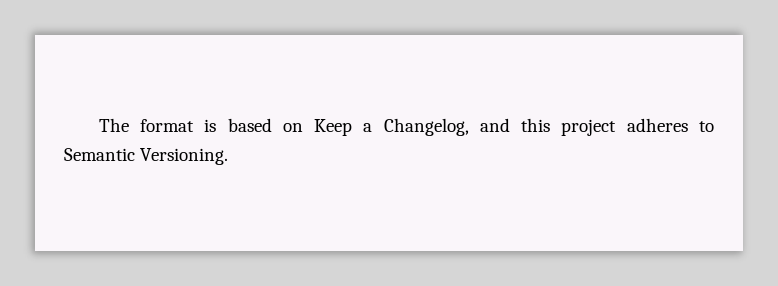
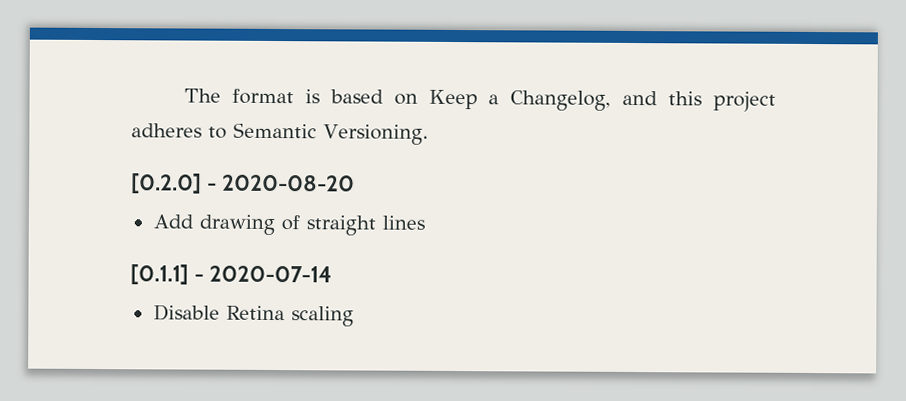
(229, 156) none -> [131,173,356,194] [152,214,425,236] [130,264,333,285] [152,304,354,327] // [0.2.0] - 2020-08-20 // Add drawing of straight lines // [0.1.1] - 2020-07-14 // Disable Retina scaling

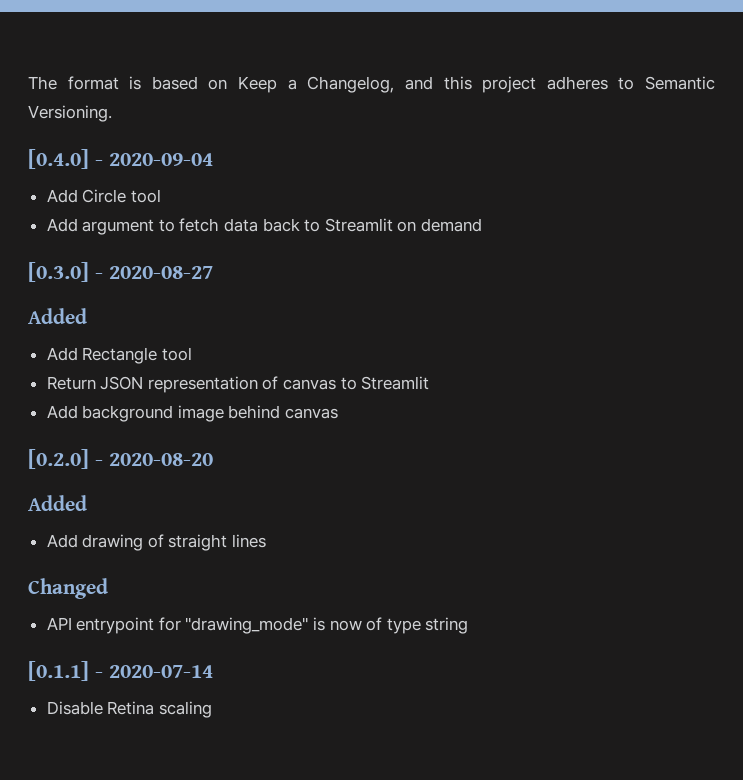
(429, 134) none -> [28,149,213,169] [46,189,161,203] [46,218,483,235] [28,262,213,282] [28,308,87,324] [46,347,192,364] [46,376,430,393] [46,405,339,422] // [0.4.0] - 2020-09-04 // Add Circle tool // Add argument to fetch data back to Streamlit on demand // [0.3.0] - 2020-08-27 // Added // Add Rectangle tool // Return JSON representation of canvas to Streamlit // Add background image behind canvas
(356, 183) none -> [28,495,87,511] // Added
(425, 222) none -> [28,578,108,599] [46,617,469,634] // Changed // API entrypoint for "drawing_mode" is now of type string

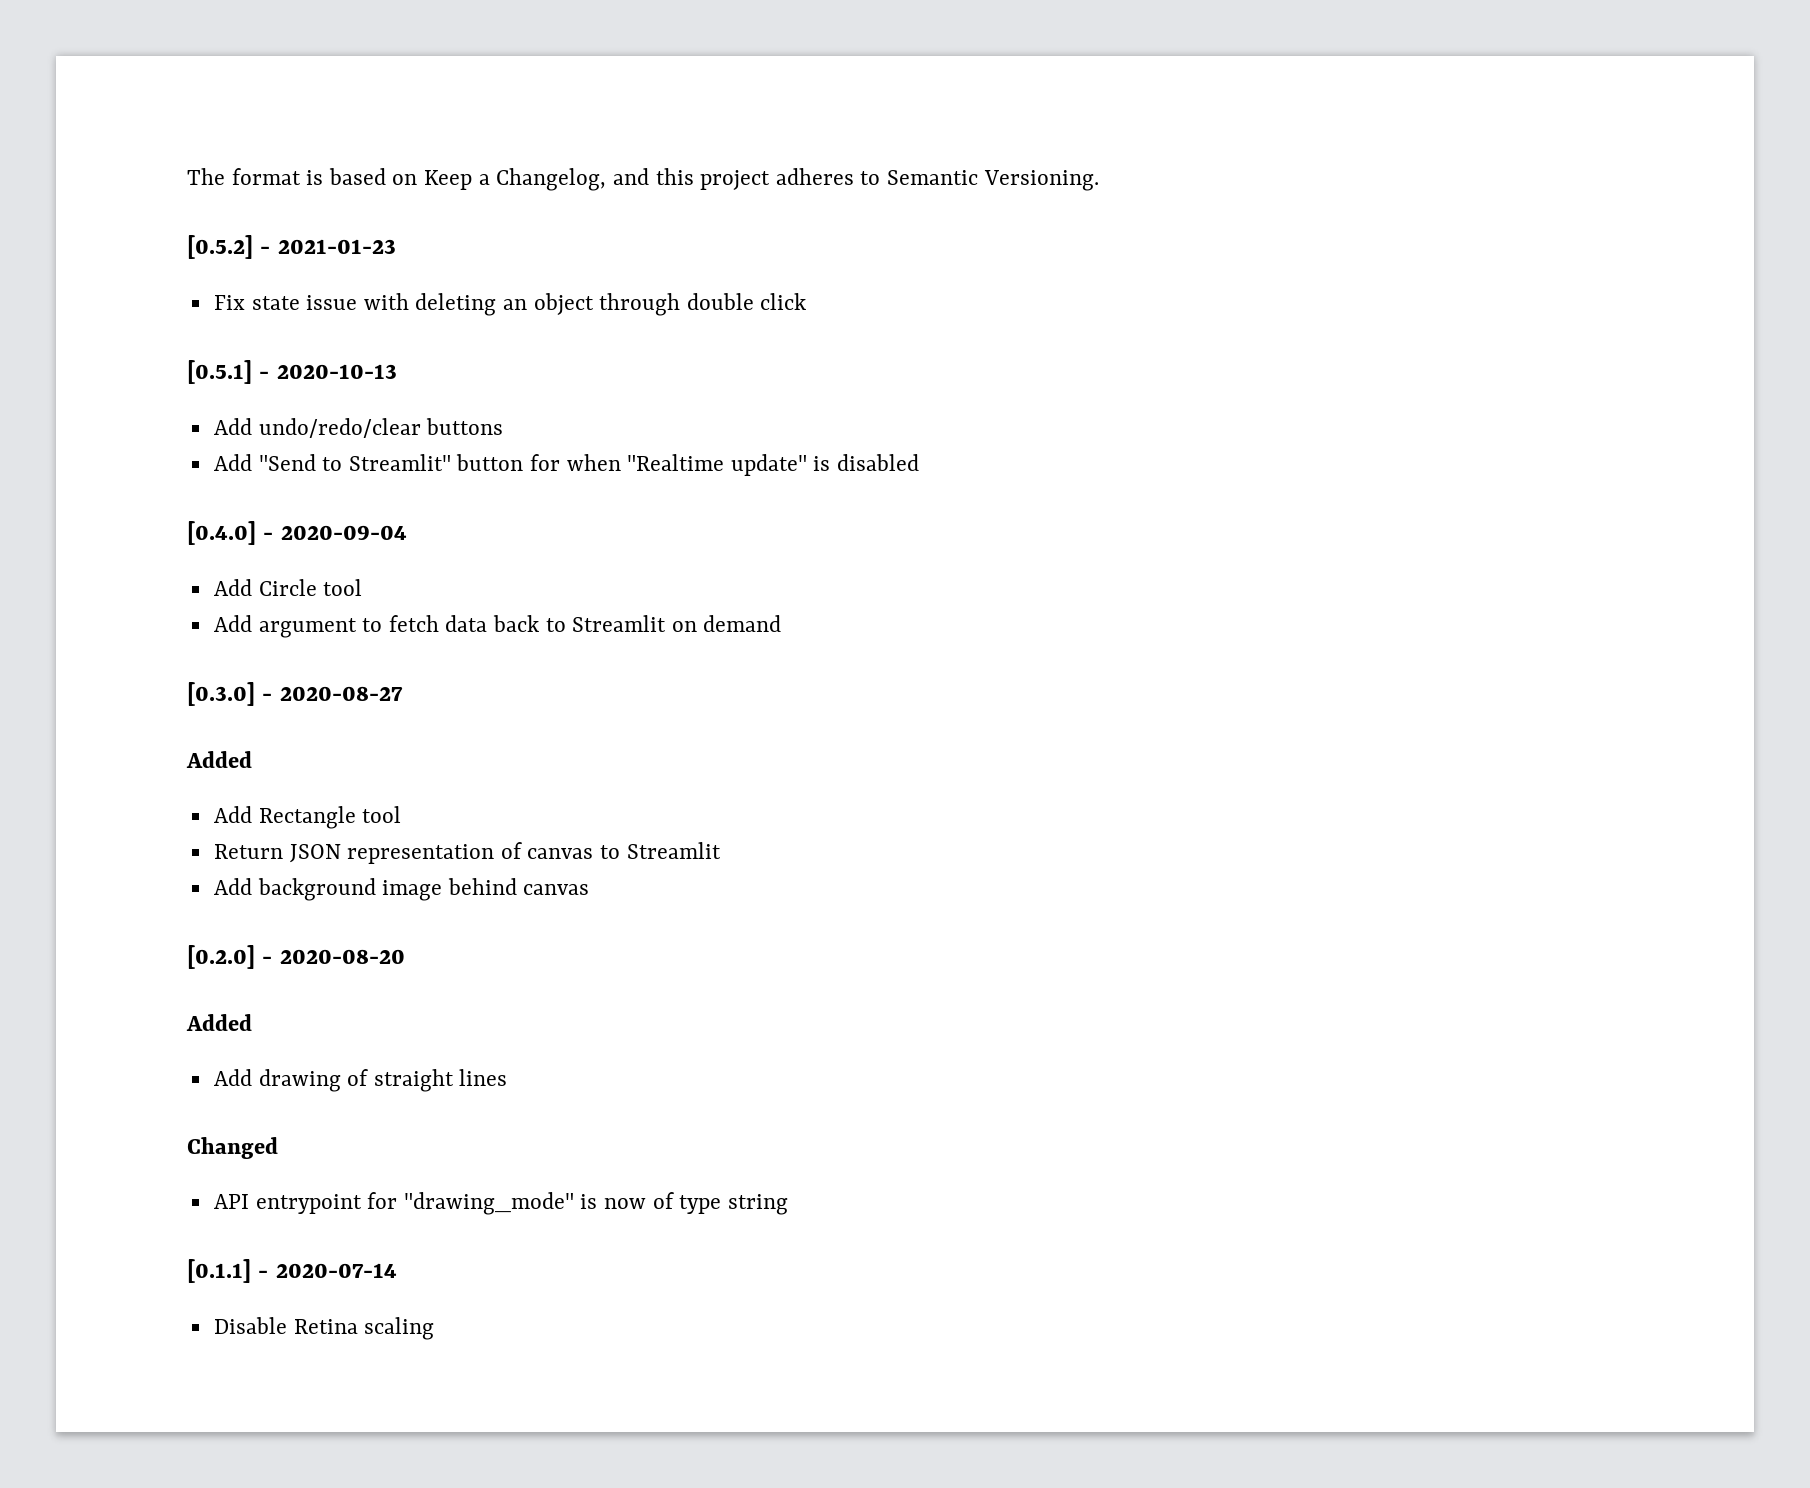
(112, 113) none -> [187,235,396,259] [213,293,807,316] [187,360,397,384] [213,418,504,438] [213,454,920,476] // [0.5.2] - 2021-01-23 // Fix state issue with deleting an object through double click // [0.5.1] - 2020-10-13 // Add undo/redo/clear buttons // Add "Send to Streamlit" button for when "Realtime update" is disabled

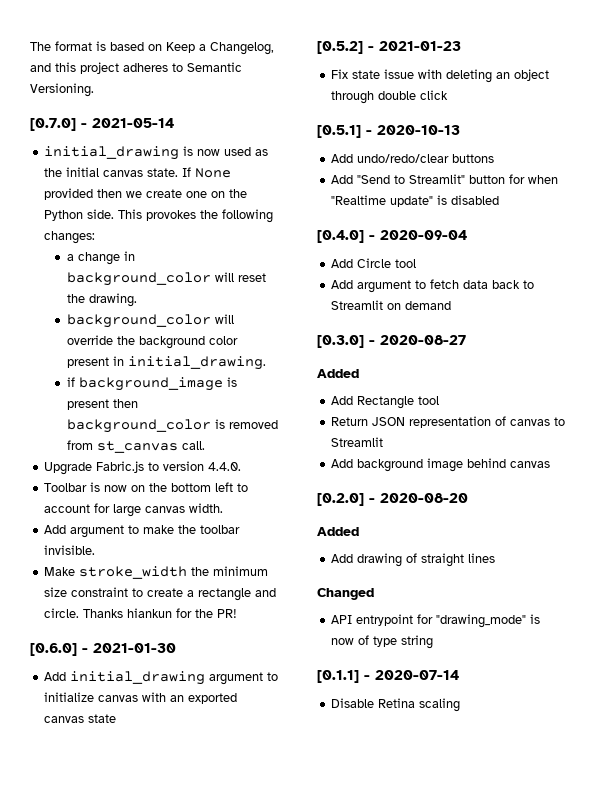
(1099, 180) none -> [30,118,174,131] [44,146,269,160] [44,167,232,178] [44,188,248,200] [44,209,274,223] [44,231,96,244] [66,251,135,265] [66,272,266,286] [66,293,137,307] [66,314,234,328] [66,335,238,349] [66,356,266,370] [66,377,237,391] [66,399,138,410] [66,419,278,433] [66,440,205,453] [44,461,242,475] [44,482,249,492] [44,503,224,517] [44,525,241,538] [44,545,96,555] [44,566,269,579] [44,587,277,601] [44,608,238,618] [30,643,176,656] [44,671,279,685] [44,692,238,704] [44,714,117,723] // [0.7.0] - 2021-05-14 // initial_drawing is now used as the initial canvas state. If None provided then we create one on the Python side. This provokes the following changes: // a change in background_color will reset the drawing. // background_color will override the background color present in initial_drawing. // if background_image is present then background_color is removed from st_canvas call. // Upgrade Fabric.js to version 4.4.0. // Toolbar is now on the bottom left to account for large canvas width. // Add argument to make the toolbar invisible. // Make stroke_width the minimum size constraint to create a rectangle and circle. Thanks hiankun for the PR! // [0.6.0] - 2021-01-30 // Add initial_drawing argument to initialize canvas with an exported canvas state

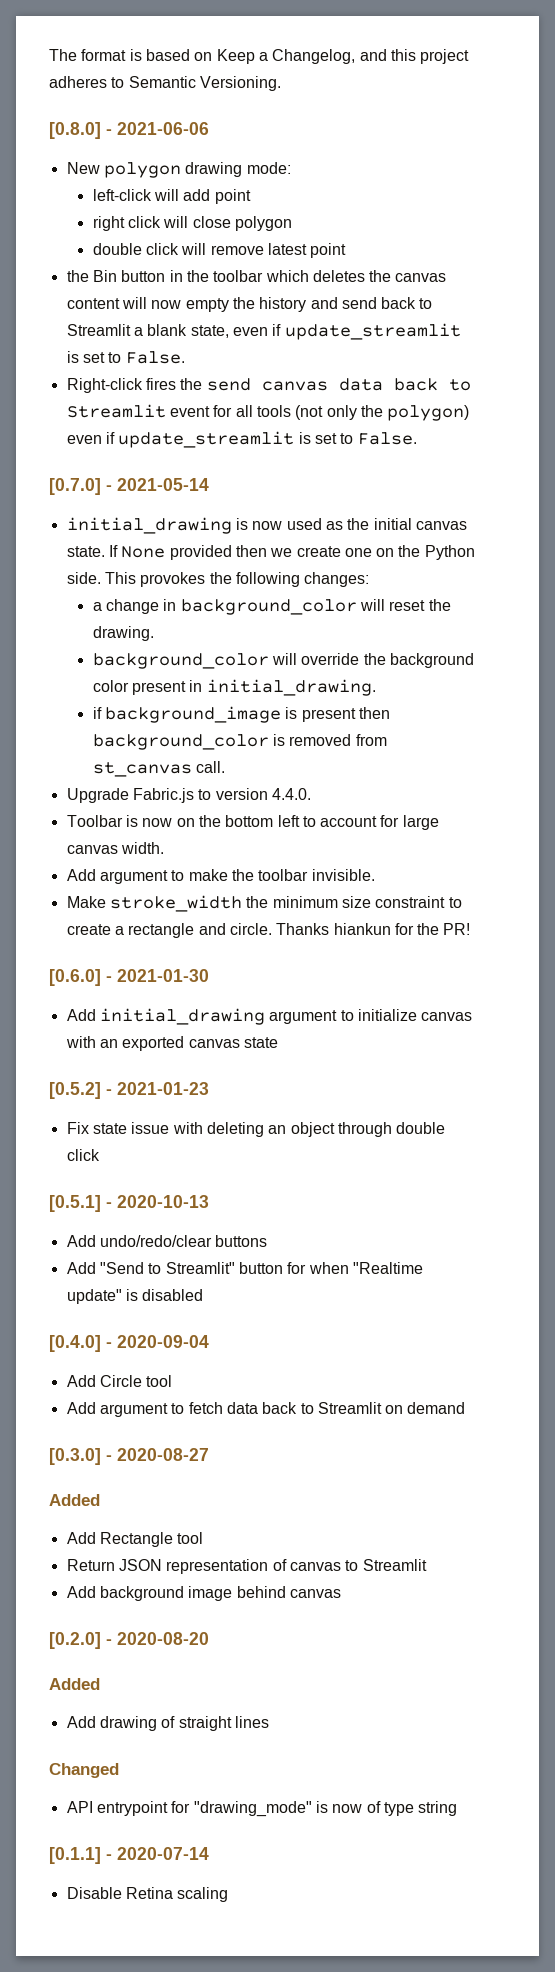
(94, 90) none -> [49,122,209,139] [66,162,291,178] [92,189,251,204] [92,216,293,231] [92,243,347,258] [66,270,447,282] [66,297,433,312] [66,323,461,340] [66,351,185,364] [66,378,471,393] [66,404,470,421] [66,431,417,448] // [0.8.0] - 2021-06-06 // New polygon drawing mode: // left-click will add point // right click will close polygon // double click will remove latest point // the Bin button in the toolbar which deletes the canvas content will now empty the history and send back to Streamlit a blank state, even if update_streamlit is set to False. // Right-click fires the send canvas data back to Streamlit event for all tools (not only the polygon) even if update_streamlit is set to False.

